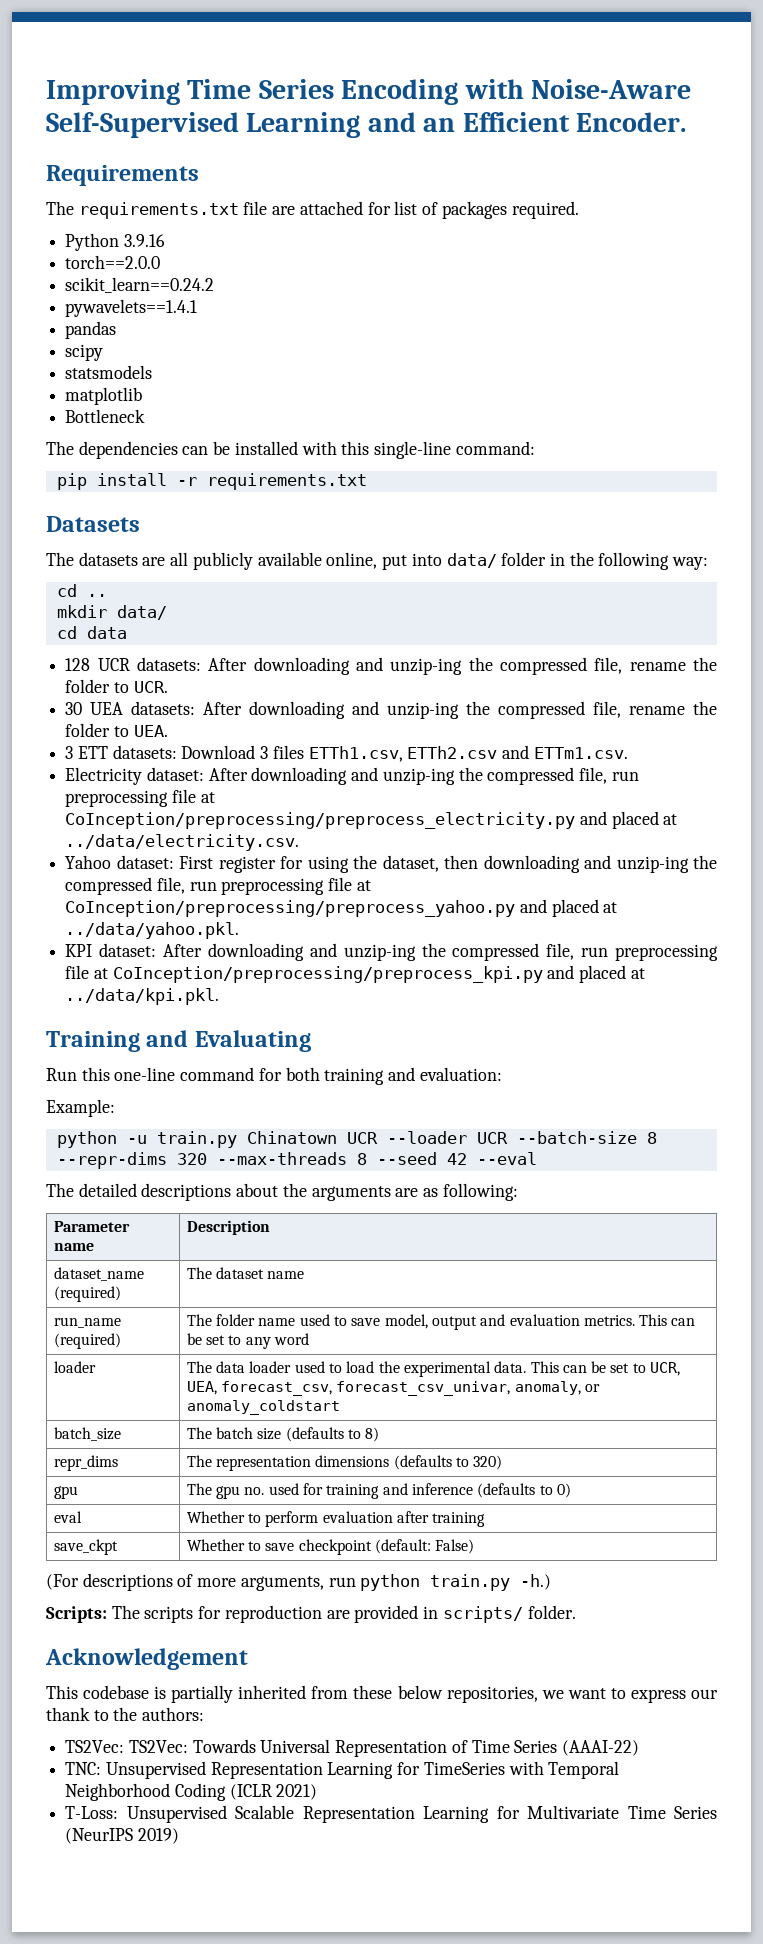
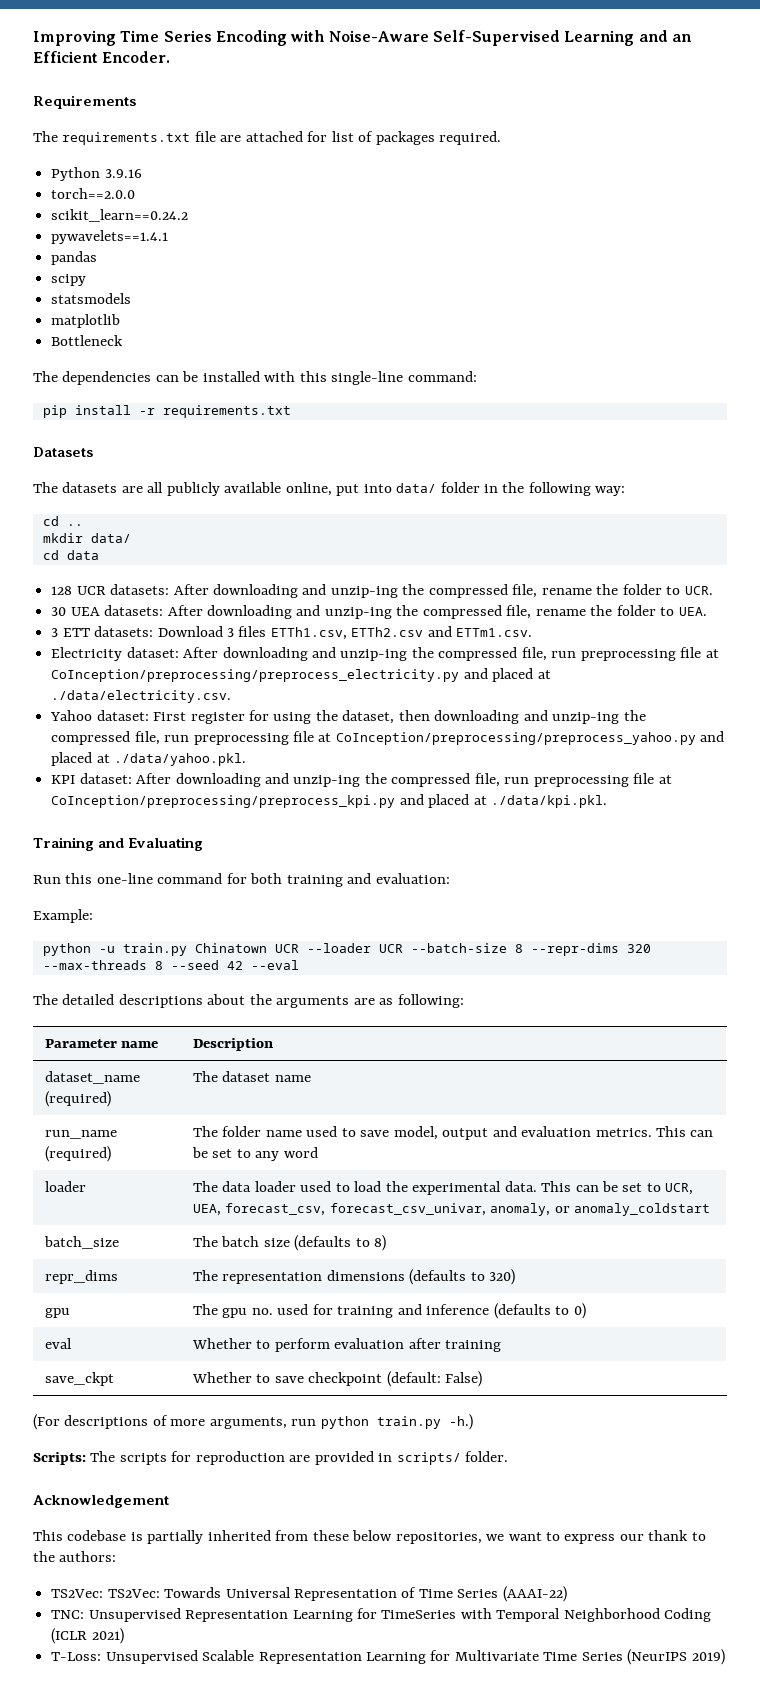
[65,834,300,851] ../data/electricity.csv. -> [51,690,232,703] ./data/electricity.csv.
[65,922,240,939] ../data/yahoo.pkl. -> [114,753,247,766] ./data/yahoo.pkl.
[65,988,220,1005] ../data/kpi.pkl. -> [490,795,607,808] ./data/kpi.pkl.

